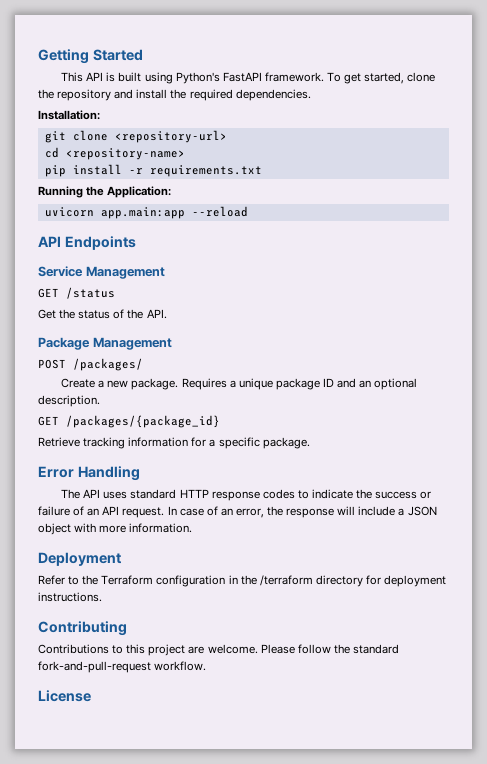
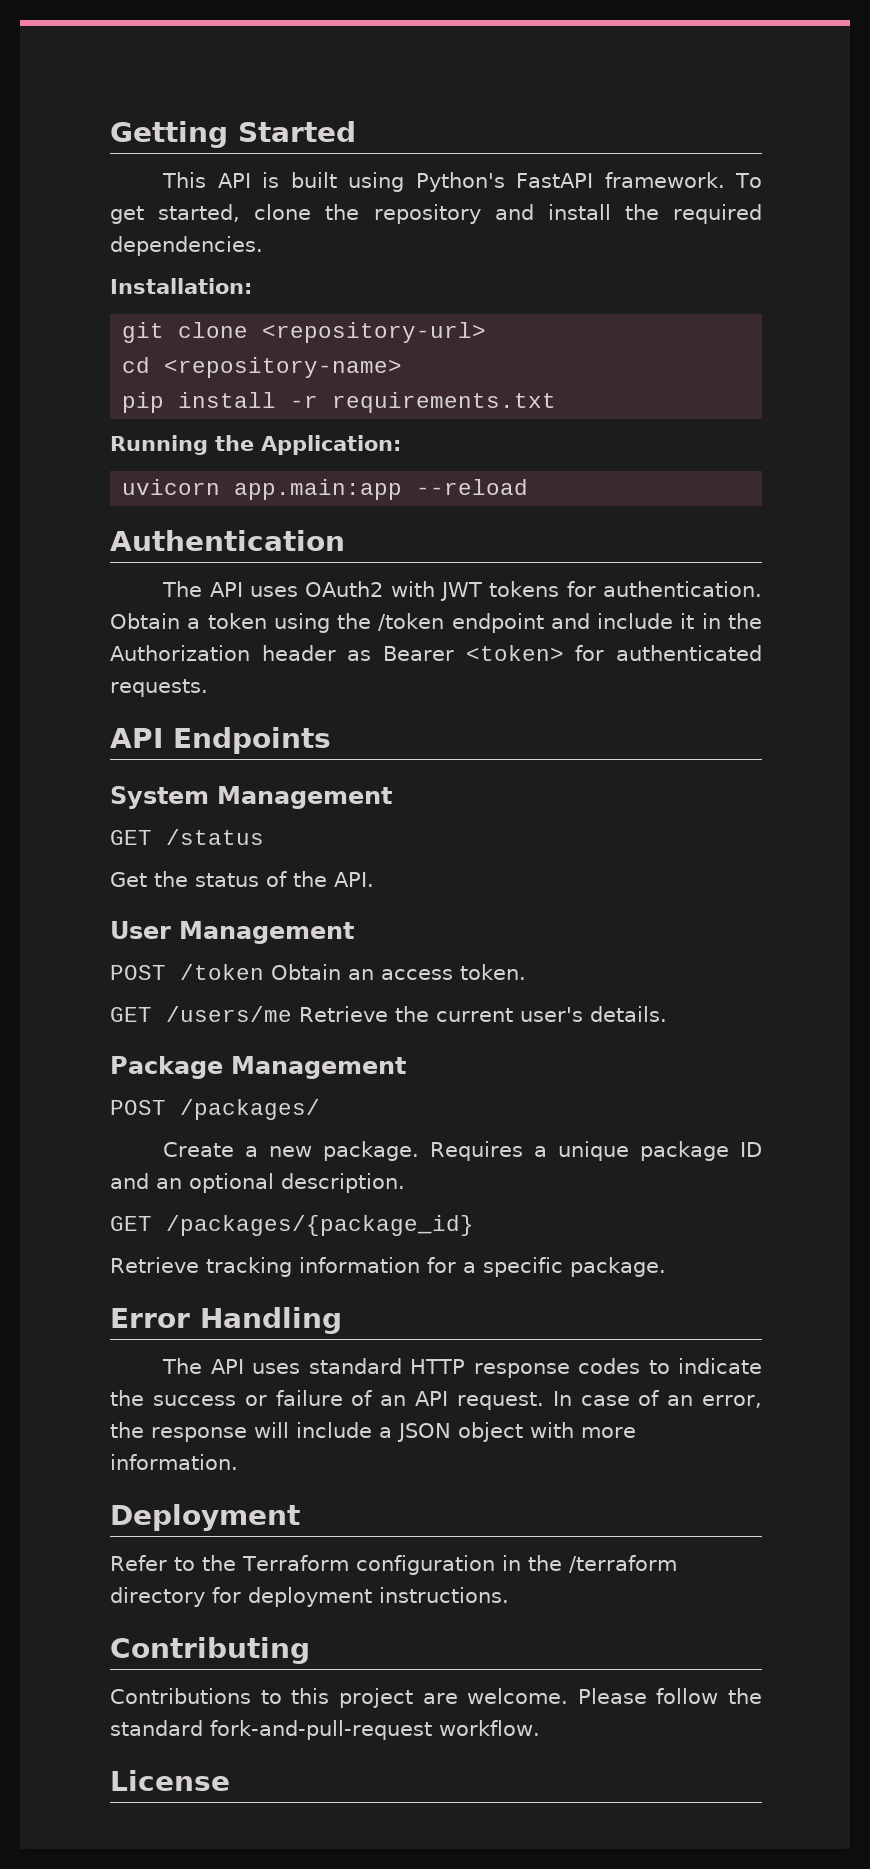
(248, 211) none -> [110,530,345,551] [162,581,763,601] [110,613,762,633] [110,645,762,661] [110,679,208,697] // Authentication // The API uses OAuth2 with JWT tokens for authentication. Obtain a token using the /token endpoint and include it in the Authorization header as Bearer <token> for authenticated requests.
[38,266,83,277] Service -> [110,786,209,809] System
(167, 314) none -> [110,921,354,944] [110,964,526,980] [110,1006,667,1022] // User Management // POST /token Obtain an access token. // GET /users/me Retrieve the current user's details.

